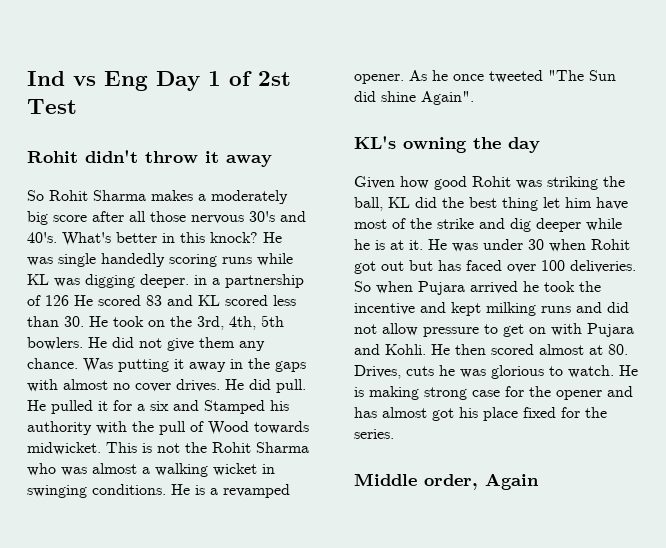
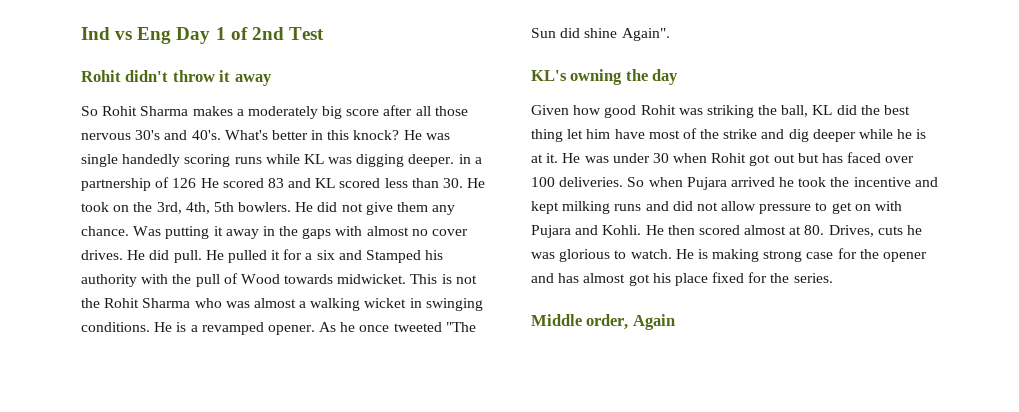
[258,71,291,86] 2st -> [251,27,284,40] 2nd

